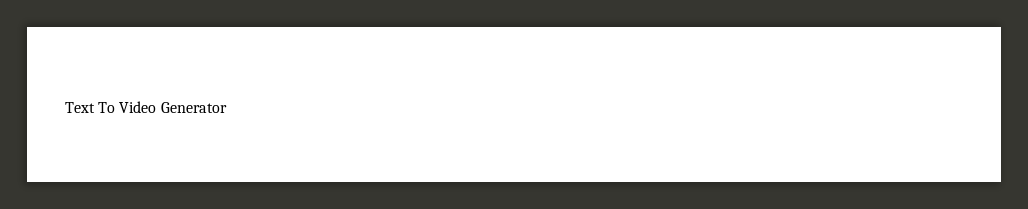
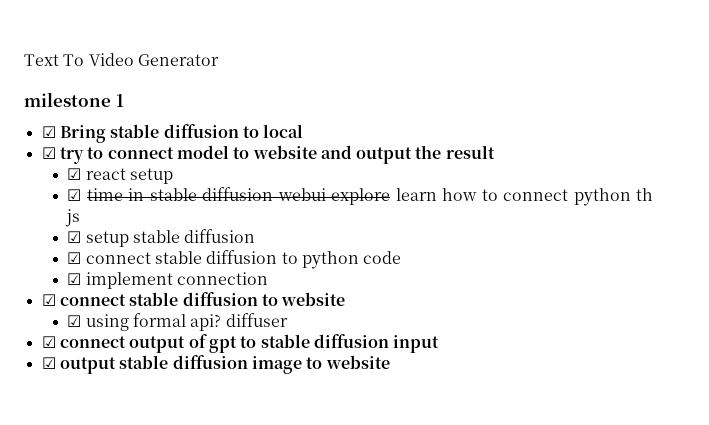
(227, 107) none -> [24,92,124,107] [41,124,304,143] [41,145,495,164] [67,168,174,184] [67,187,653,206] [65,209,81,227] [67,229,256,247] [67,250,402,269] [67,272,269,289] [41,292,346,306] [67,313,288,331] [41,334,440,353] [41,355,390,374] // milestone 1 // ☑ Bring stable diffusion to local // ☑ try to connect model to website and output the result // ☑ react setup // ☑ time in stable diffusion webui explore learn how to connect python th js // ☑ setup stable diffusion // ☑ connect stable diffusion to python code // ☑ implement connection // ☑ connect stable diffusion to website // ☑ using formal api? diffuser // ☑ connect output of gpt to stable diffusion input // ☑ output stable diffusion image to website

